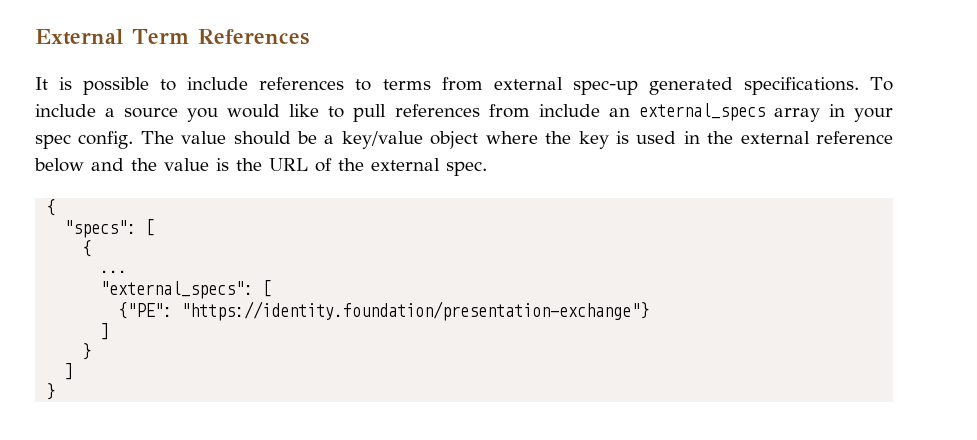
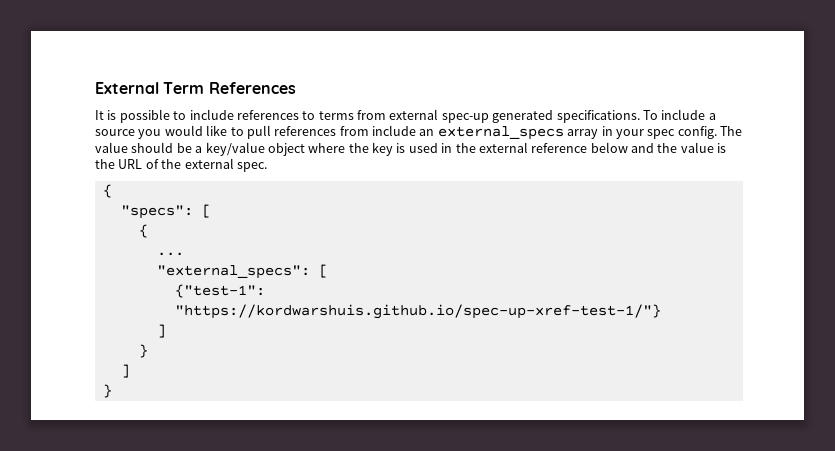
[118,301,650,321] {"PE": "https://identity.foundation/presentation-exchange"} -> [174,284,265,298] [174,304,661,319] {"test-1": "https://kordwarshuis.github.io/spec-up-xref-test-1/"}

